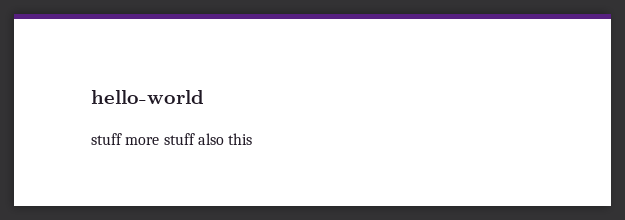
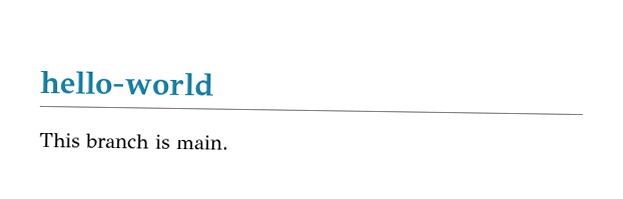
[91,133,253,145] stuff more stuff also this -> [39,132,229,150] This branch is main.

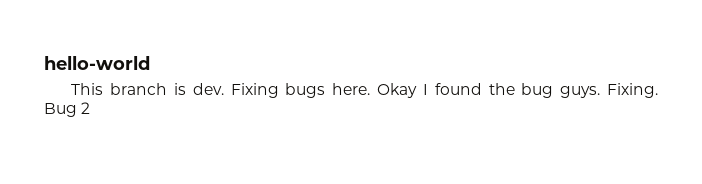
[176,134,229,150] main. -> [192,83,658,98] [44,102,91,117] dev. Fixing bugs here. Okay I found the bug guys. Fixing. Bug 2

